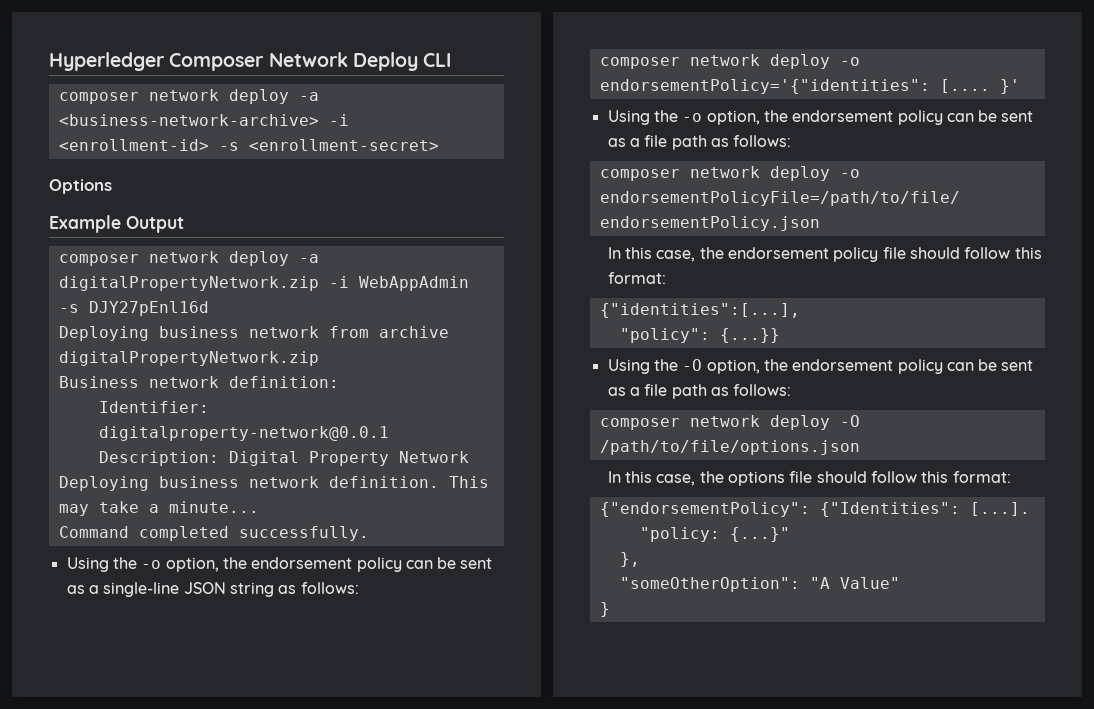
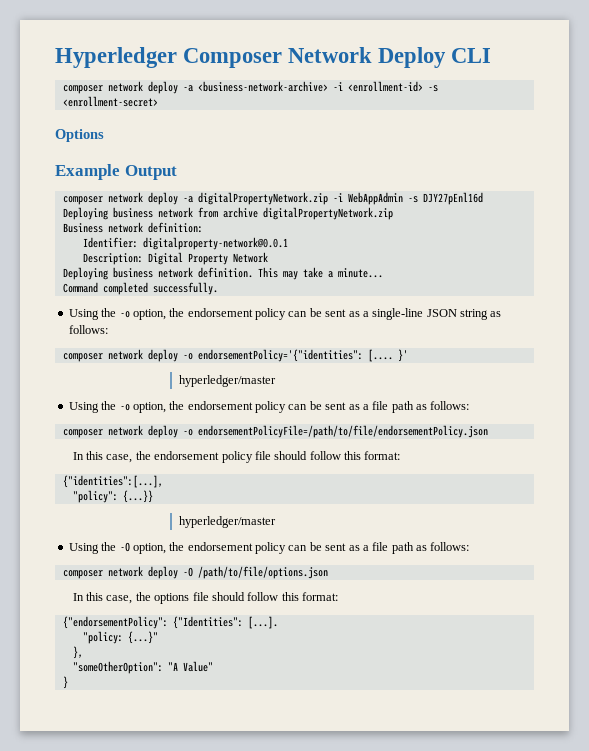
(1020, 86) none -> [178,375,276,387] // hyperledger/master
(780, 335) none -> [178,516,276,528] // hyperledger/master

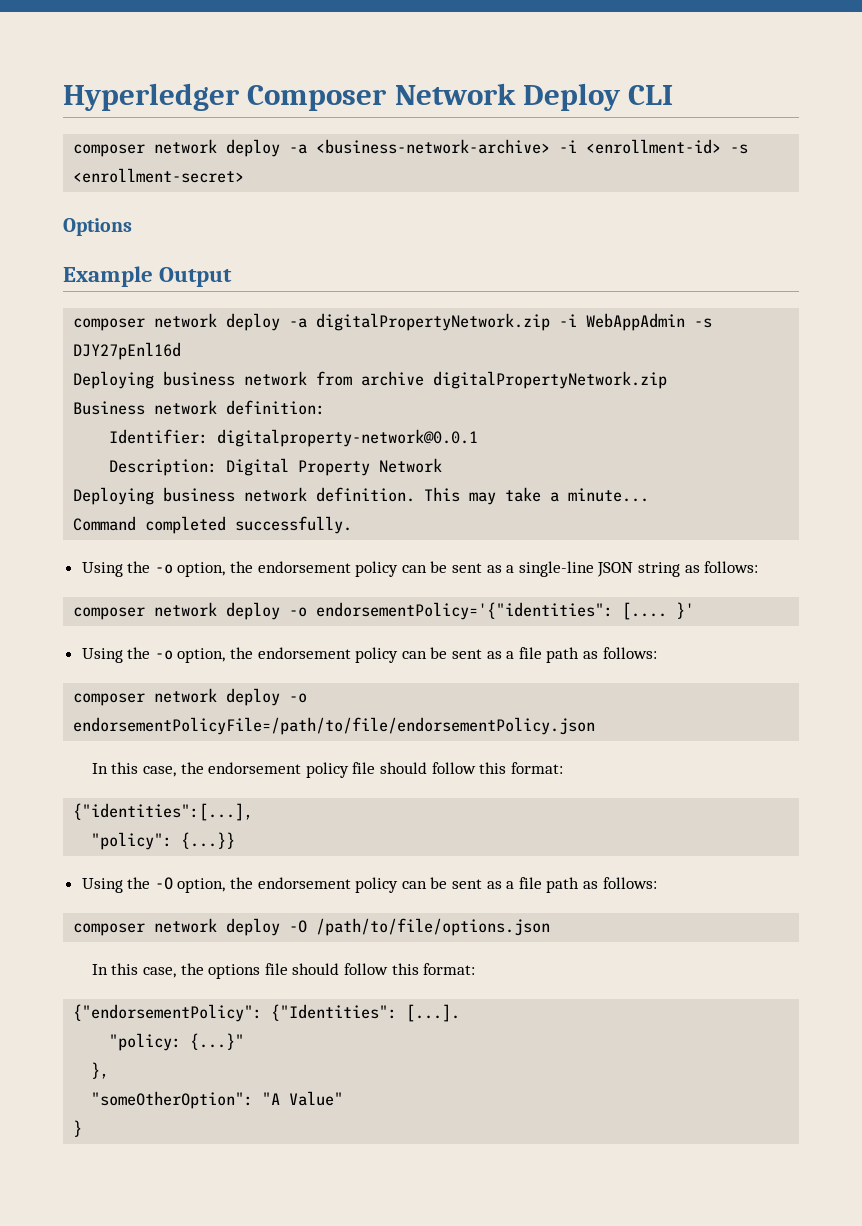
[178,375,276,387] // hyperledger/master -> (695, 610) none
[178,516,276,528] // hyperledger/master -> (236, 840) none

